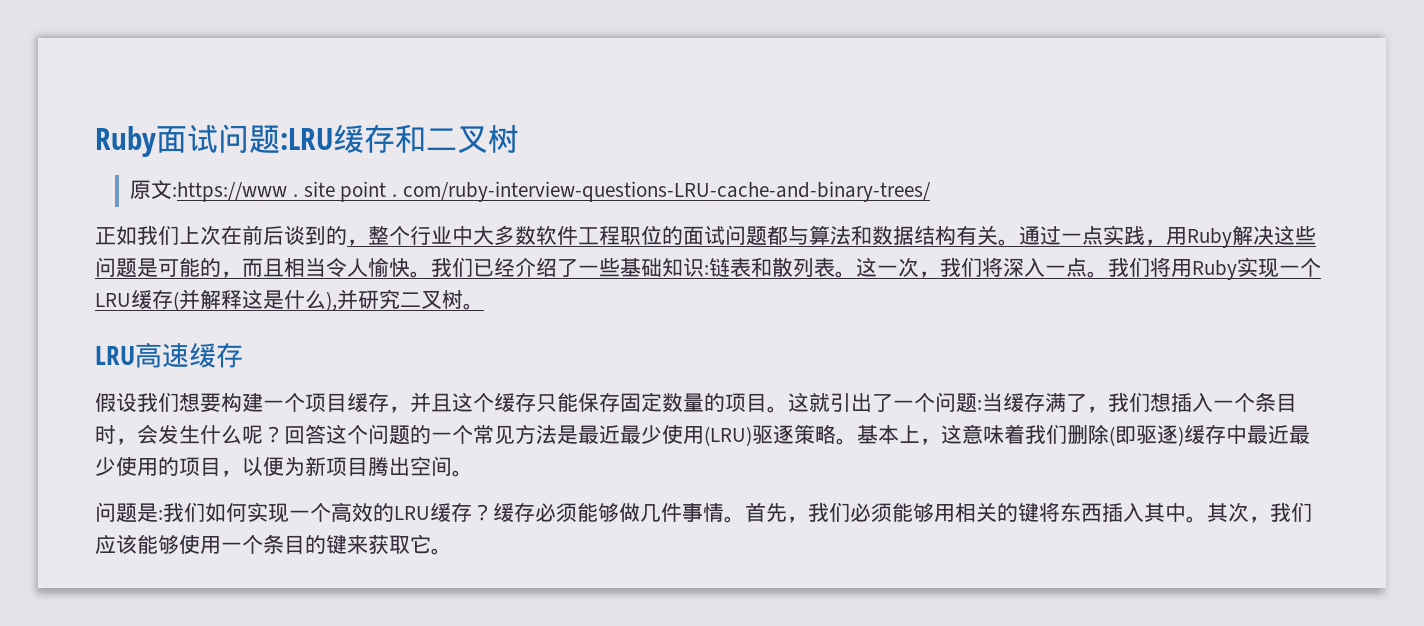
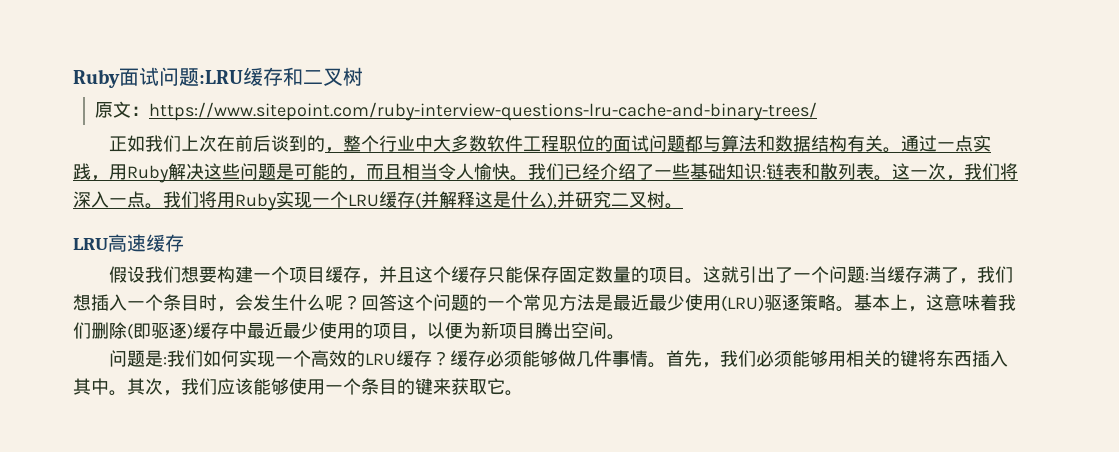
[172,181,931,202] :https://www . site point . com/ruby-interview-questions-LRU-cache-and-binary-trees/ -> [131,102,818,121] ：https://www.sitepoint.com/ruby-interview-questions-lru-cache-and-binary-trees/

